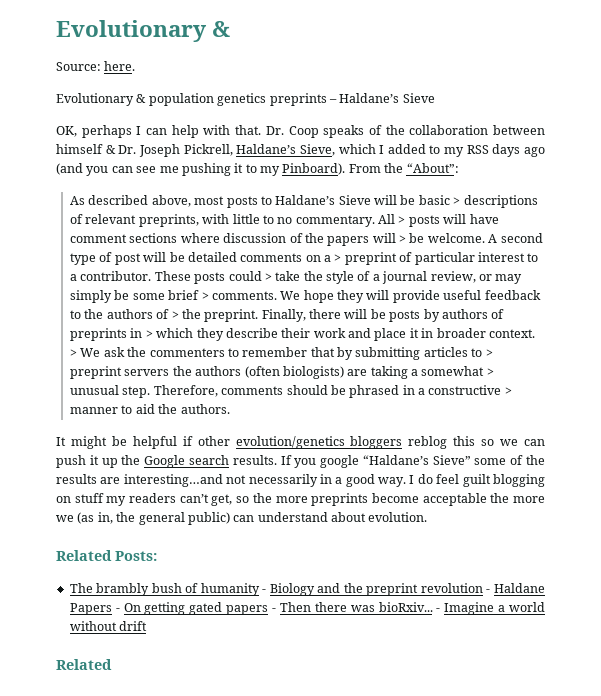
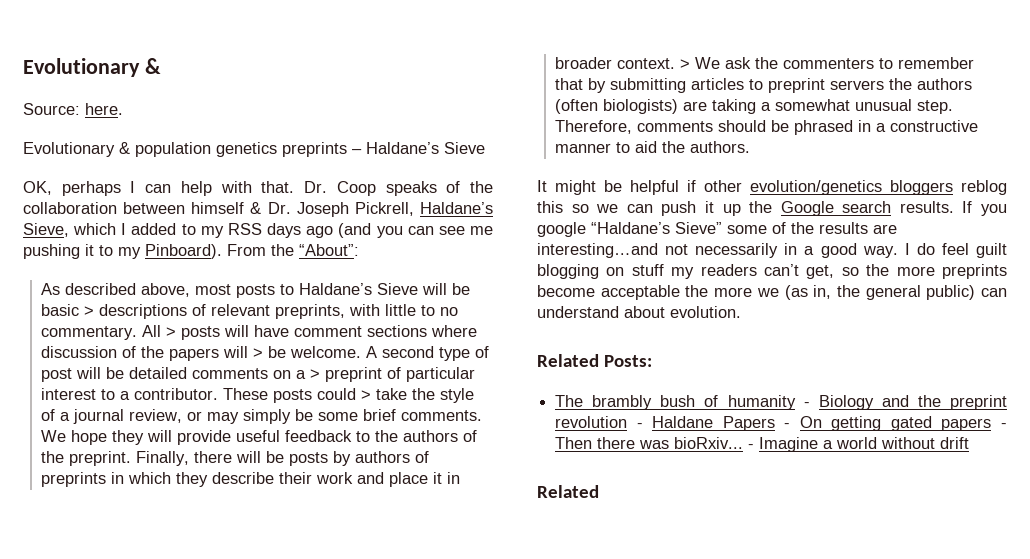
[201,292,209,300] > -> (397, 415) none
[171,311,179,319] > -> (478, 436) none
[145,330,153,338] > -> (125, 478) none
[485,349,493,357] > -> (764, 84) none
[486,368,494,376] > -> (851, 105) none
[504,387,512,395] > -> (979, 126) none

